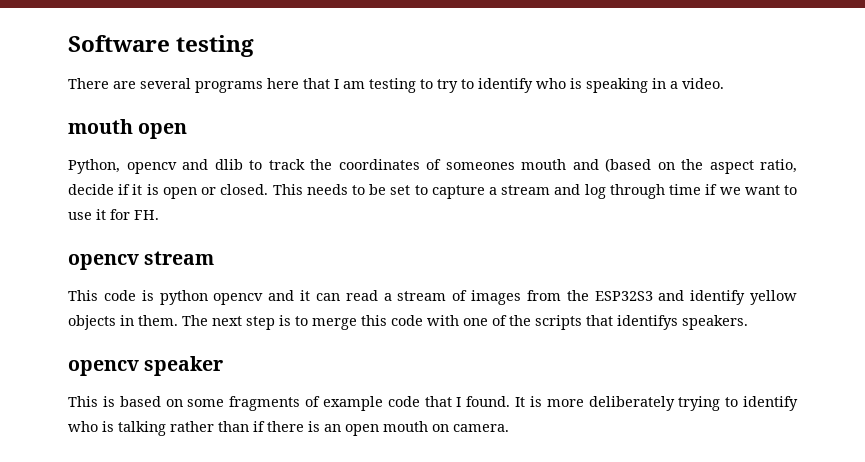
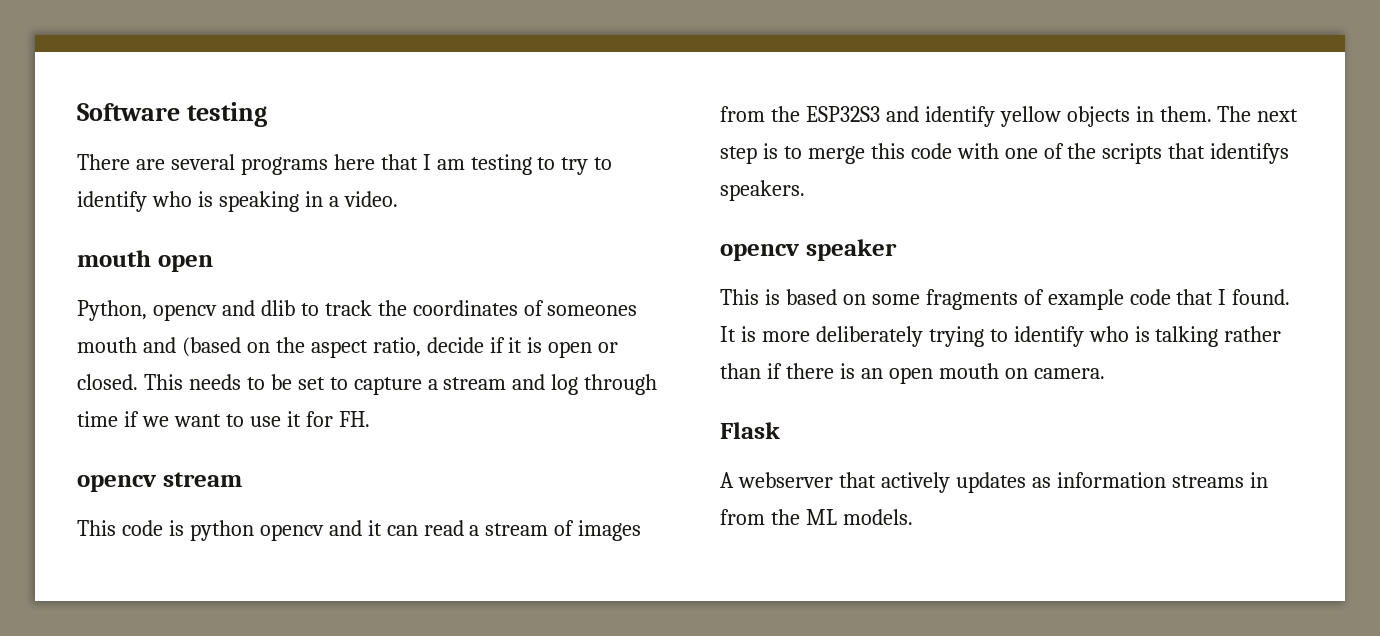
(509, 428) none -> [720,422,780,439] [720,472,1268,493] [720,509,913,525] // Flask // A webserver that actively updates as information streams in from the ML models.

